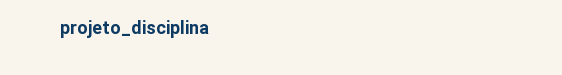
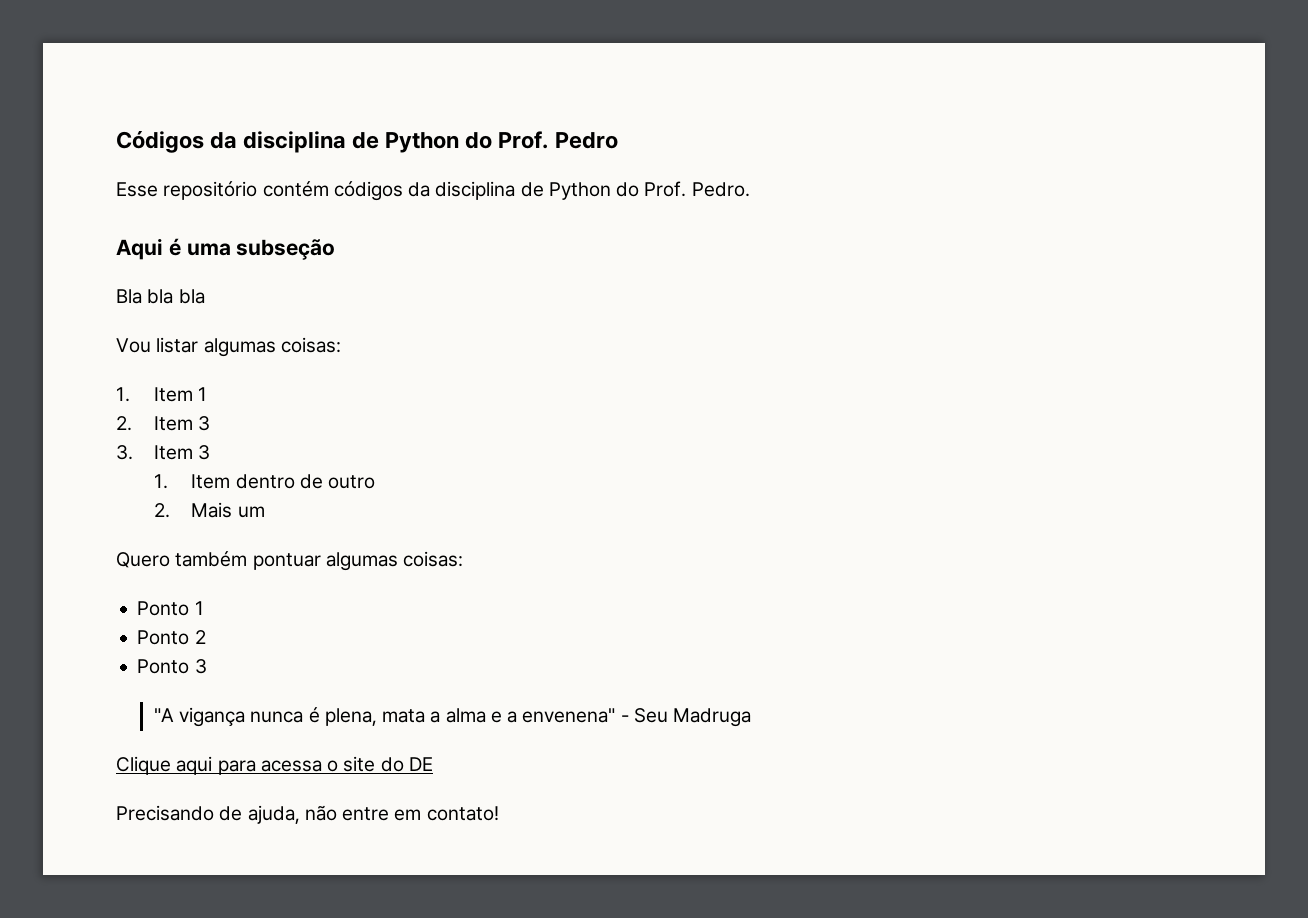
[60,20,209,38] projeto_disciplina -> [116,131,618,153] [116,181,750,201] [116,238,336,260] [116,289,205,304] [116,337,341,357] [116,387,207,402] [116,416,210,431] [116,445,210,460] [153,474,376,489] [153,502,265,518] [116,551,464,571] [137,601,204,616] [137,630,206,645] [137,659,207,674] [153,707,752,727] [116,756,433,775] [116,805,499,824] Códigos da disciplina de Python do Prof. Pedro // Esse repositório contém códigos da disciplina de Python do Prof. Pedro. // Aqui é uma subseção // Bla bla bla // Vou listar algumas coisas: // 1. Item 1 // 2. Item 3 // 3. Item 3 // 1. Item dentro de outro // 2. Mais um // Quero também pontuar algumas coisas: // Ponto 1 // Ponto 2 // Ponto 3 // "A vigança nunca é plena, mata a alma e a envenena" - Seu Madruga // Clique aqui para acessa o site do DE // Precisando de ajuda, não entre em contato!

